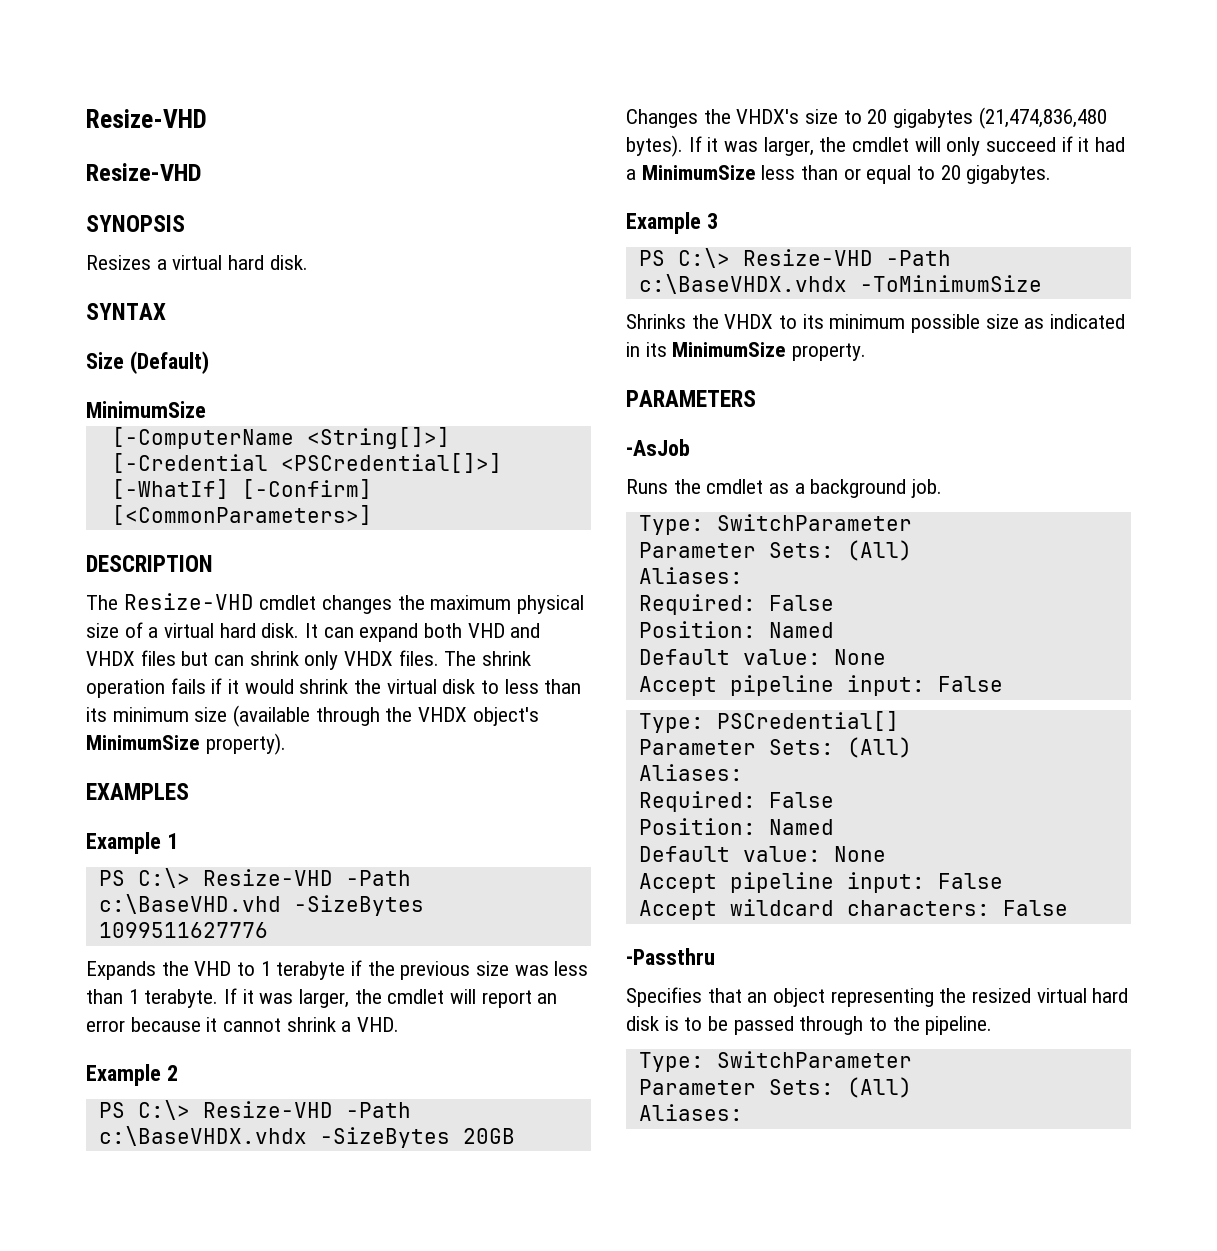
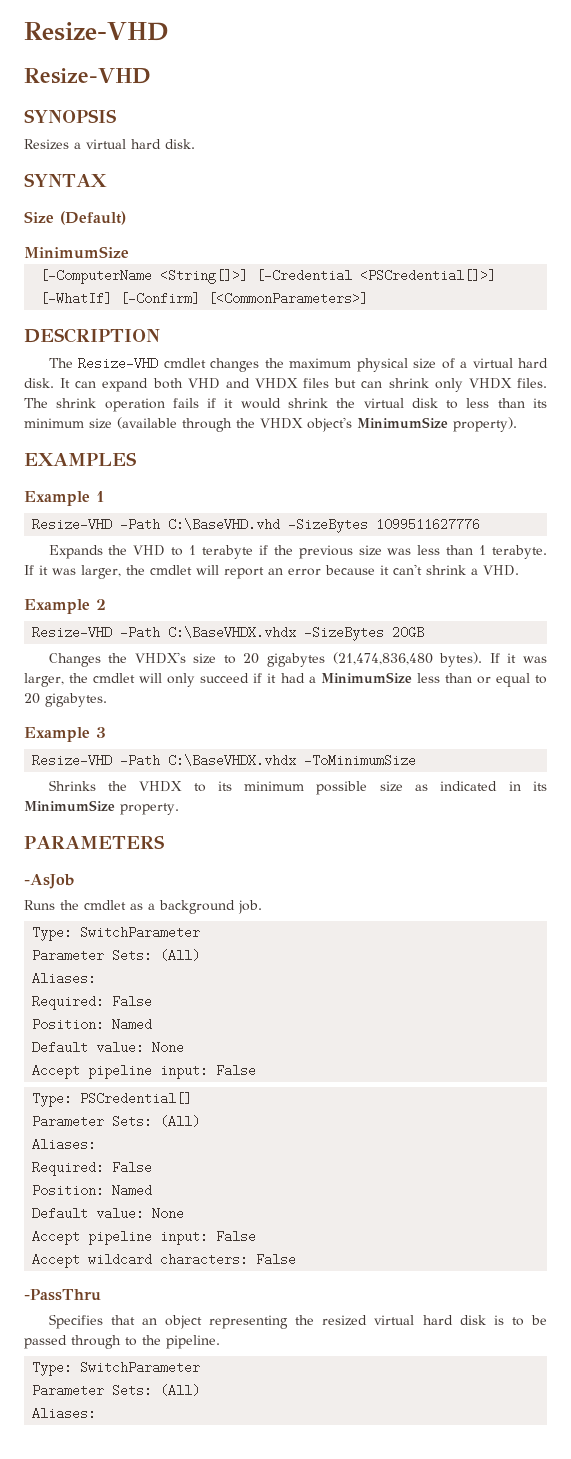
[98,868,411,888] [98,894,281,914] PS C:\> Resize-VHD -Path c:\BaseVHD.vhd -> [32,518,281,531] Resize-VHD -Path C:\BaseVHD.vhd
[223,1018,282,1032] cannot -> [393,564,422,575] can't
[98,1100,411,1120] [98,1126,307,1146] PS C:\> Resize-VHD -Path c:\BaseVHDX.vhdx -> [32,626,297,639] Resize-VHD -Path C:\BaseVHDX.vhdx
[638,248,951,268] [638,274,847,294] PS C:\> Resize-VHD -Path c:\BaseVHDX.vhdx -> [32,754,297,767] Resize-VHD -Path C:\BaseVHDX.vhdx
[626,948,715,965] -Passthru -> [24,1289,101,1301] -PassThru

